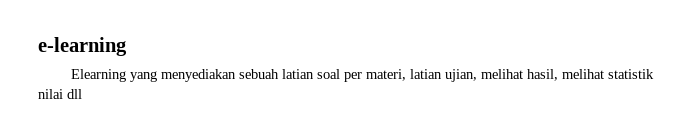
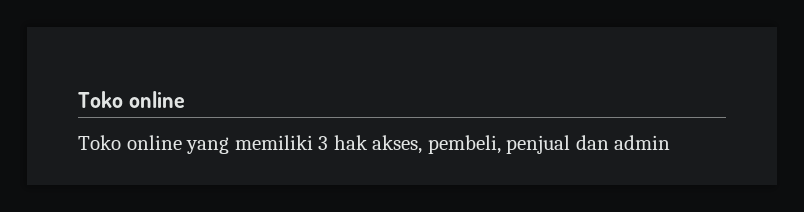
[38,37,127,56] [70,69,654,82] [38,89,82,99] e-learning // Elearning yang menyediakan sebuah latian soal per materi, latian ujian, melihat hasil, melihat statistik nilai dll -> [78,91,185,108] [78,135,671,154] Toko online // Toko online yang memiliki 3 hak akses, pembeli, penjual dan admin

